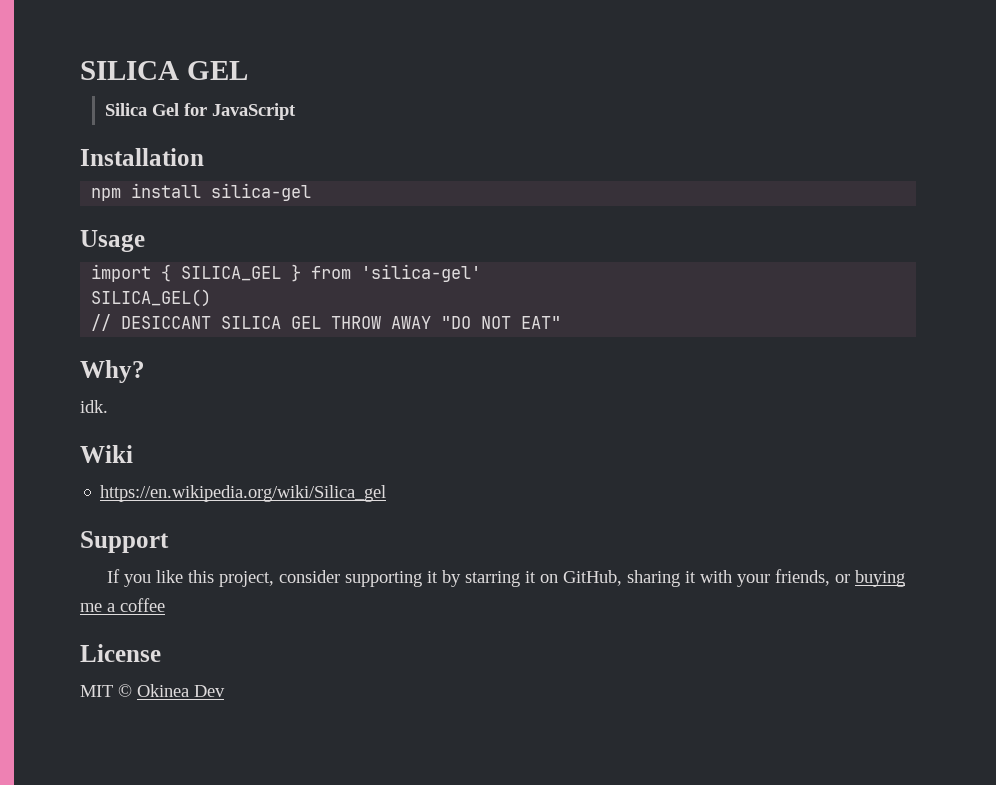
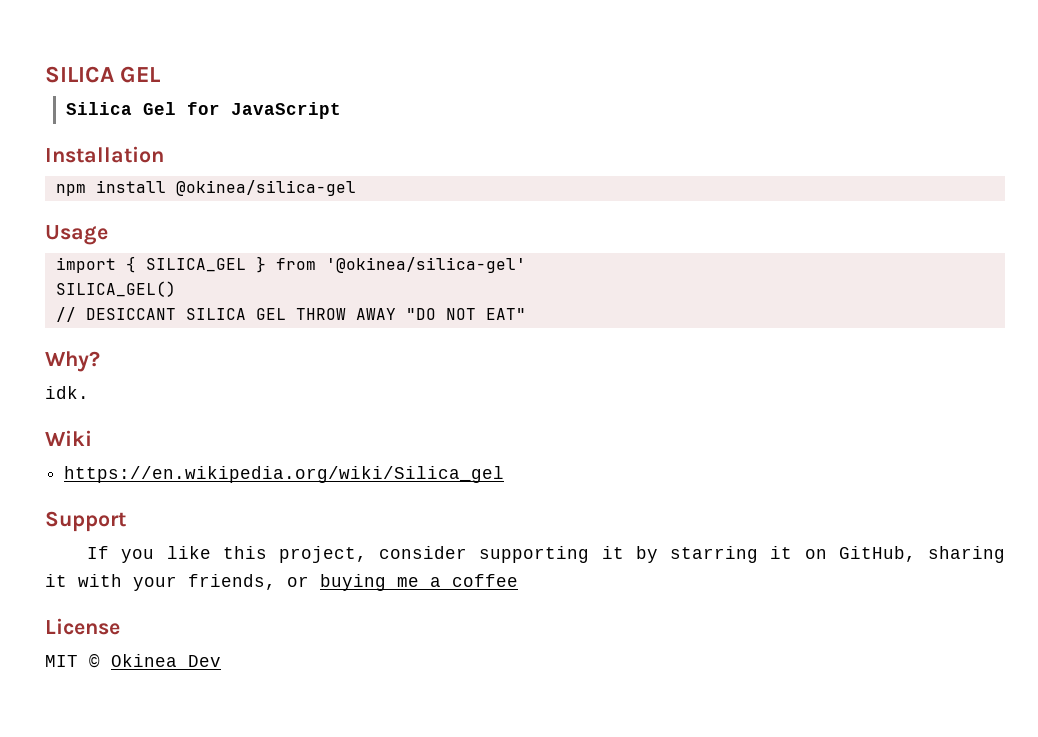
[211,183,312,201] silica-gel -> [175,180,356,196] @okinea/silica-gel
[361,264,482,282] 'silica-gel' -> [325,257,526,273] '@okinea/silica-gel'

